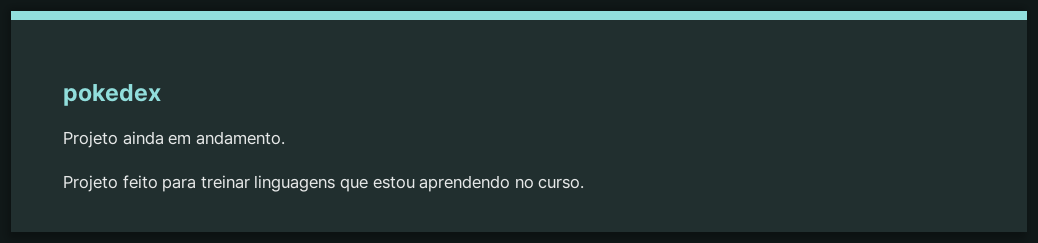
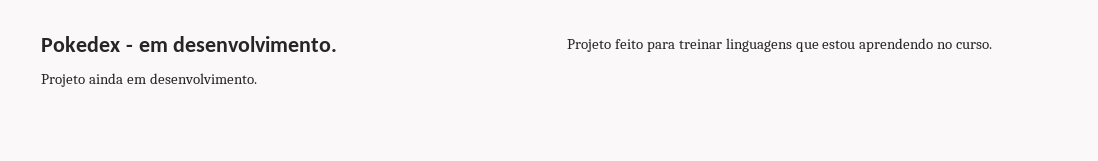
[63,84,161,106] pokedex -> [41,36,338,52] Pokedex - em desenvolvimento.
[195,131,285,145] andamento. -> [149,73,257,84] desenvolvimento.

